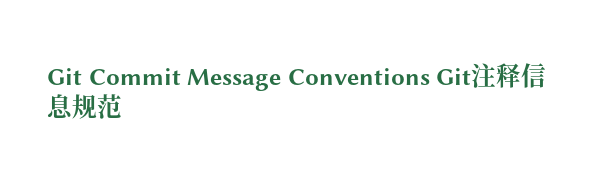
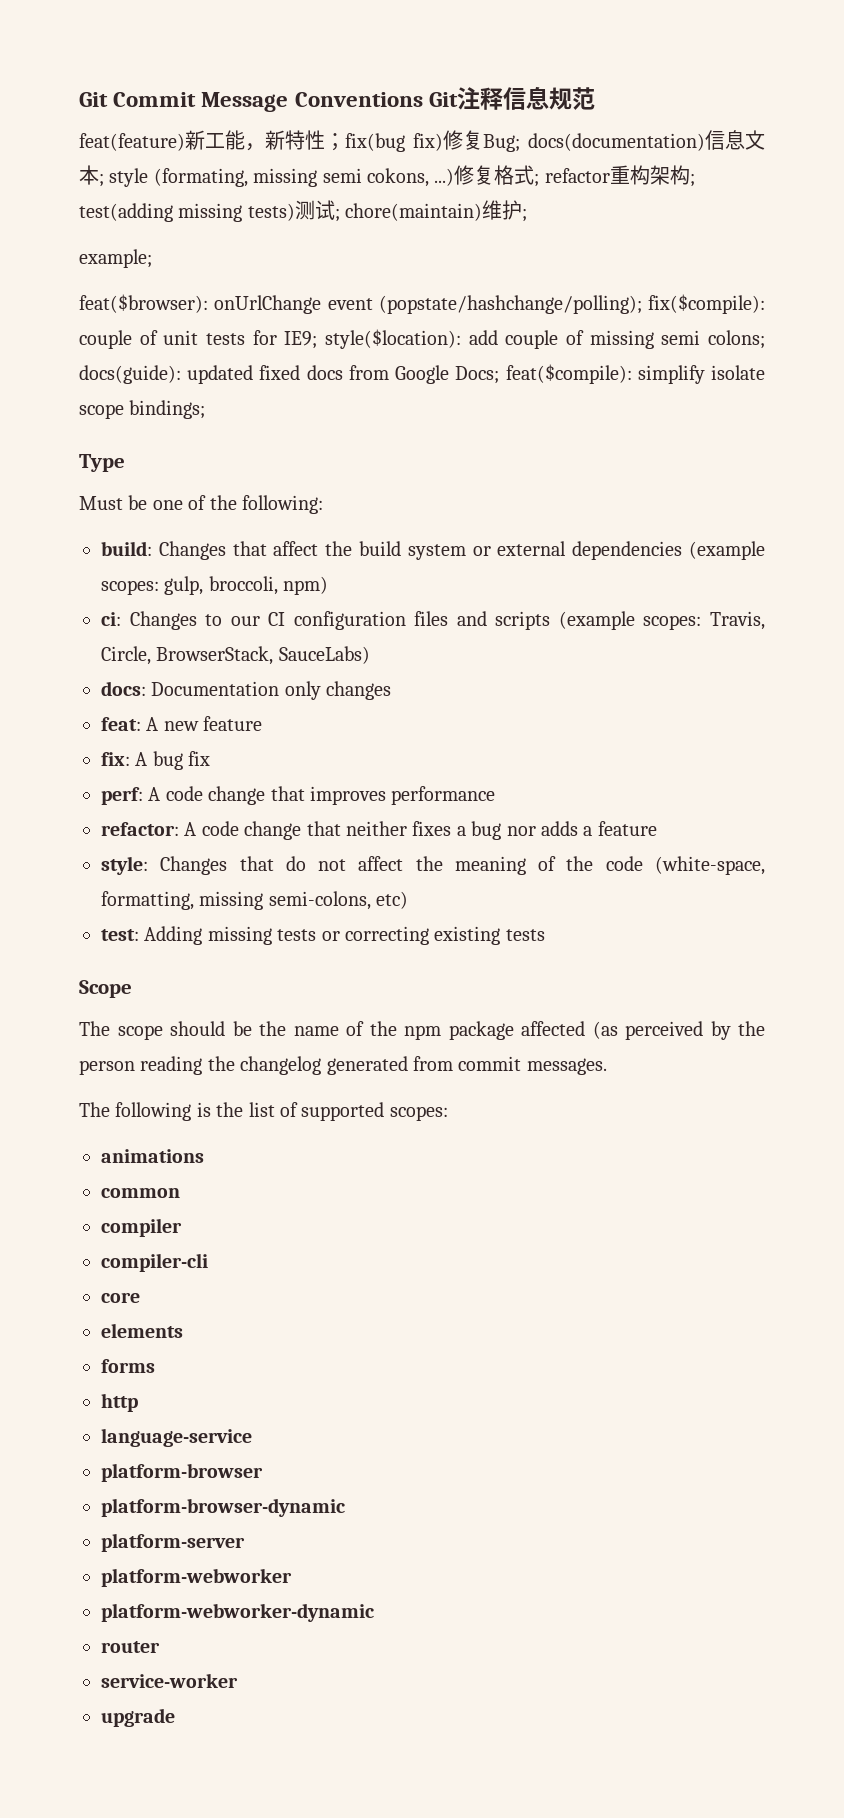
(122, 106) none -> [79,130,765,152] [79,165,695,187] [79,200,528,222] [79,249,152,268] [79,294,765,314] [79,329,765,349] [79,364,765,384] [79,400,206,419] [79,454,125,472] [79,495,323,514] [101,541,765,560] [101,576,329,595] [101,611,765,630] [101,646,370,665] [101,681,392,700] [101,716,263,731] [101,751,211,770] [101,786,496,805] [101,821,657,840] [101,856,765,875] [101,891,409,910] [101,926,545,945] [79,980,132,998] [79,1021,765,1040] [79,1056,607,1075] [79,1102,448,1121] [101,1149,204,1163] [101,1188,180,1198] [101,1218,182,1237] [101,1253,208,1272] [101,1292,140,1303] [101,1323,183,1338] [101,1359,155,1373] [101,1393,138,1412] [101,1428,252,1447] [101,1463,263,1482] [101,1498,345,1517] [101,1533,245,1552] [101,1568,292,1587] [101,1603,374,1622] [101,1641,160,1653] [101,1673,238,1688] [101,1708,175,1727] // feat(feature)新工能，新特性；fix(bug fix)修复Bug; docs(documentation)信息文本; style (formating, missing semi cokons, ...)修复格式; refactor重构架构; test(adding missing tests)测试; chore(maintain)维护; // example; // feat($browser): onUrlChange event (popstate/hashchange/polling); fix($compile): couple of unit tests for IE9; style($location): add couple of missing semi colons; docs(guide): updated fixed docs from Google Docs; feat($compile): simplify isolate scope bindings; // Type // Must be one of the following: // build: Changes that affect the build system or external dependencies (example scopes: gulp, broccoli, npm) // ci: Changes to our CI configuration files and scripts (example scopes: Travis, Circle, BrowserStack, SauceLabs) // docs: Documentation only changes // feat: A new feature // fix: A bug fix // perf: A code change that improves performance // refactor: A code change that neither fixes a bug nor adds a feature // style: Changes that do not affect the meaning of the code (white-space, formatting, missing semi-colons, etc) // test: Adding missing tests or correcting existing tests // Scope // The scope should be the name of the npm package affected (as perceived by the person reading the changelog generated from commit messages. // The following is the list of supported scopes: // animations // common // compiler // compiler-cli // core // elements // forms // http // language-service // platform-browser // platform-browser-dynamic // platform-server // platform-webworker // platform-webworker-dynamic // router // service-worker // upgrade

